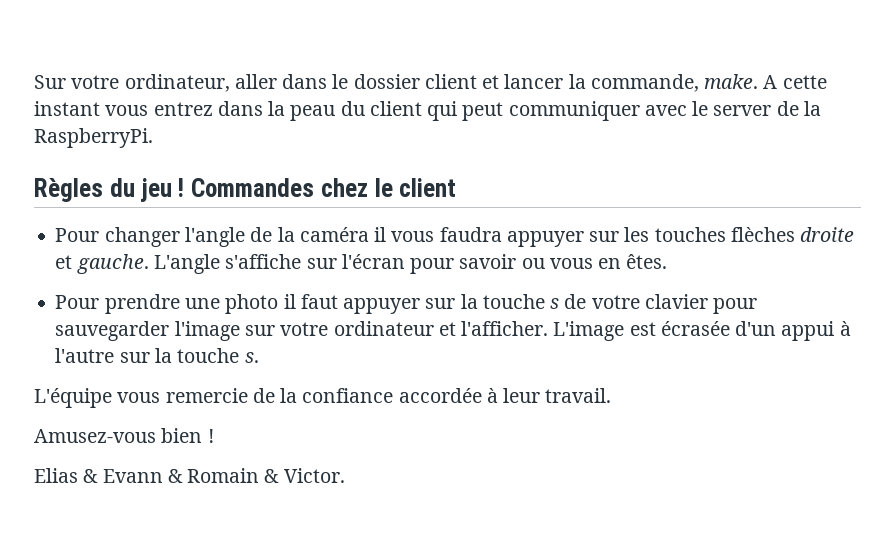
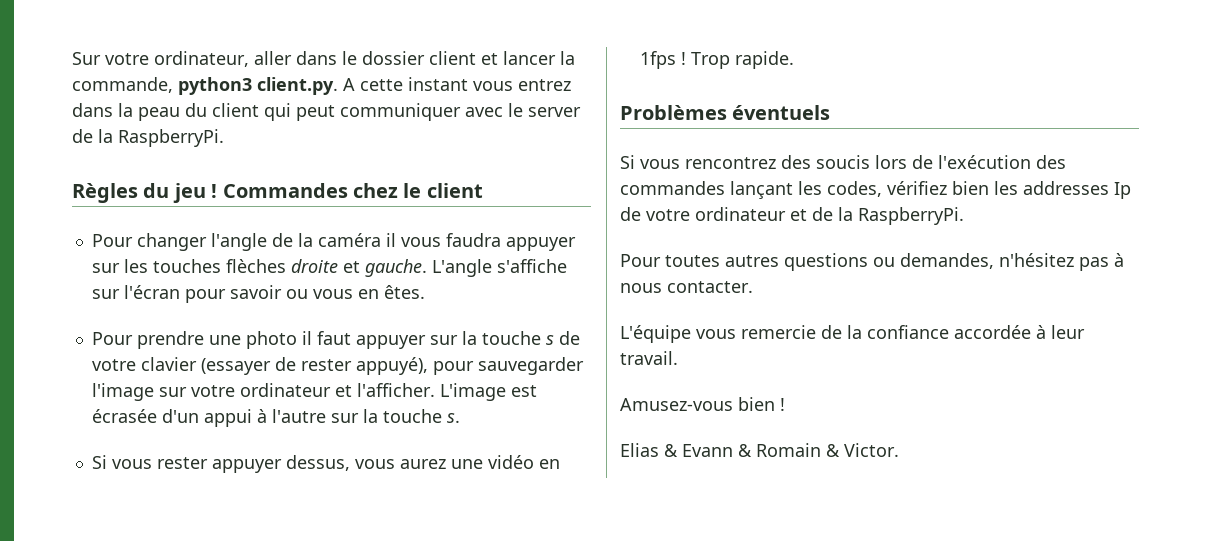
[704,74,759,89] make. -> [178,77,338,95] python3 client.py.
(708, 301) none -> [200,357,428,375] (essayer de rester appuyé),
(259, 357) none -> [91,455,560,473] [639,51,794,69] [620,105,831,120] [620,155,1066,169] [620,181,1131,199] [620,207,964,225] [620,253,1124,271] [620,281,753,293] // Si vous rester appuyer dessus, vous aurez une vidéo en 1fps ! Trop rapide. // Problèmes éventuels // Si vous rencontrez des soucis lors de l'exécution des commandes lançant les codes, vérifiez bien les addresses Ip de votre ordinateur et de la RaspberryPi. // Pour toutes autres questions ou demandes, n'hésitez pas à nous contacter.

